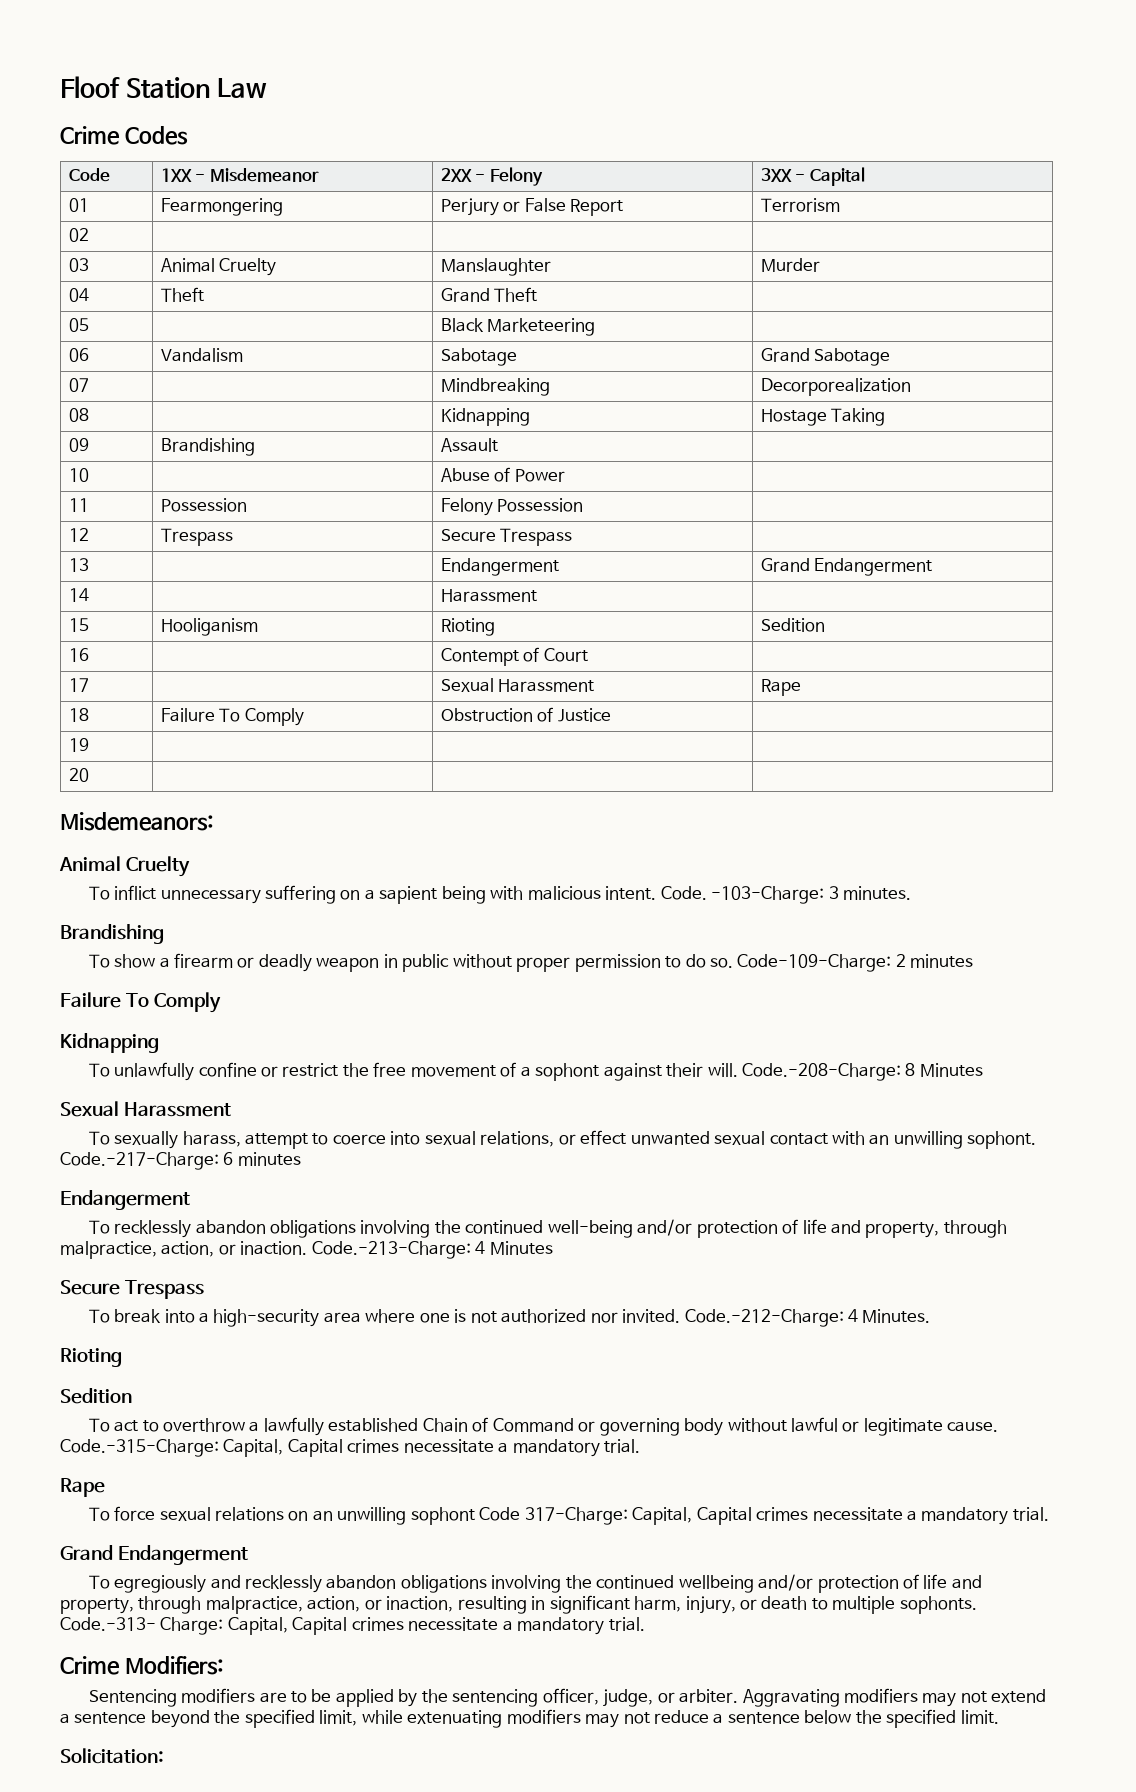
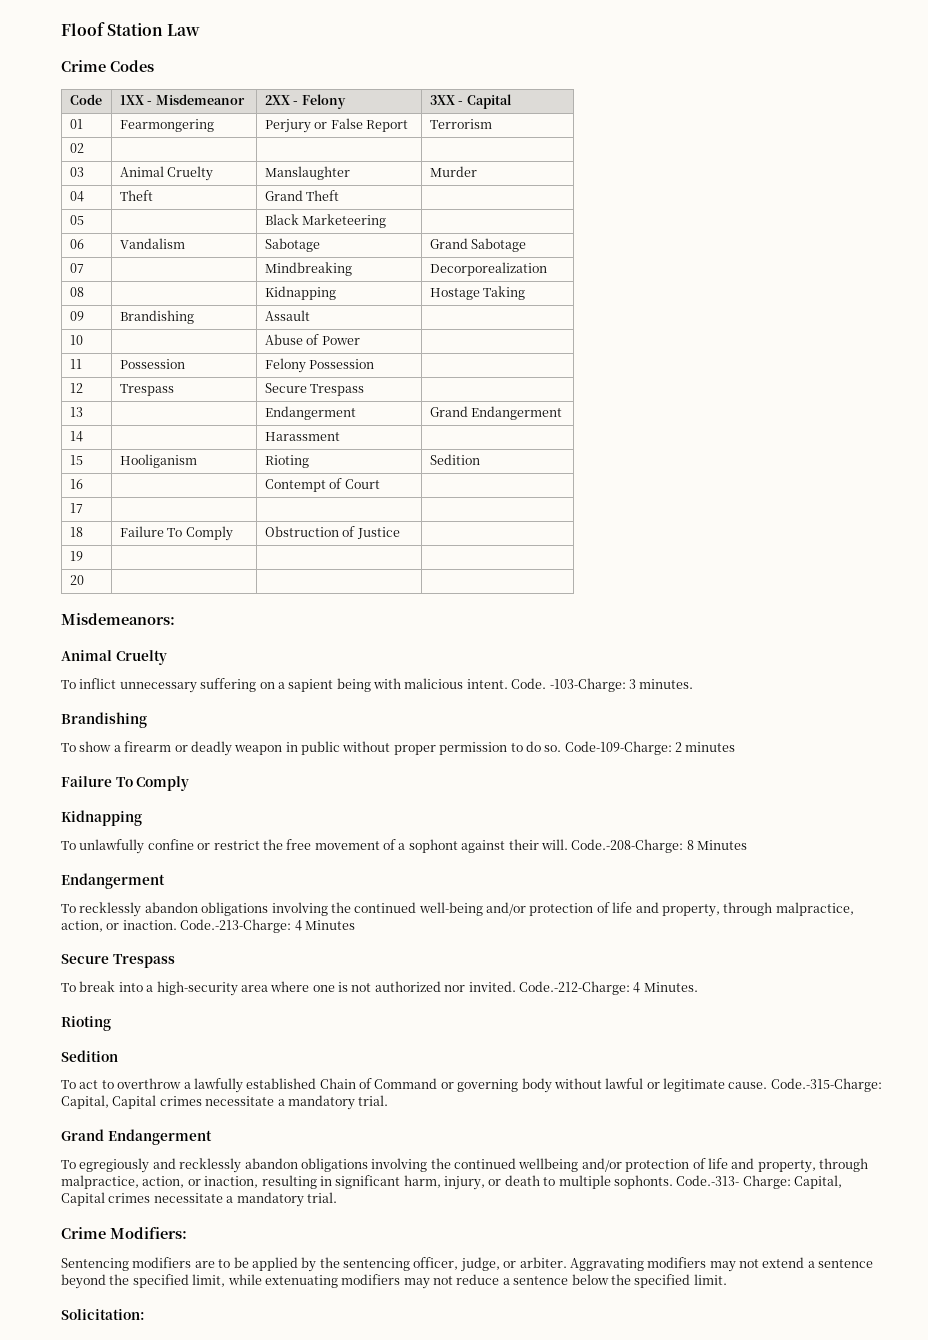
[440,678,595,692] [760,679,801,696] Sexual Harassment | Rape -> (83, 508) |
[60,1101,232,1117] [88,1130,1037,1149] [60,1152,301,1170] // Sexual Harassment // To sexually harass, attempt to coerce into sexual relations, or effect unwanted sexual contact with an unwilling sophont. Code.-217-Charge: 6 minutes -> (747, 845) none
[60,1478,105,1497] [88,1506,1049,1525] // Rape // To force sexual relations on an unwilling sophont Code 317-Charge: Capital, Capital crimes necessitate a mandatory trial. -> (389, 1100) none

